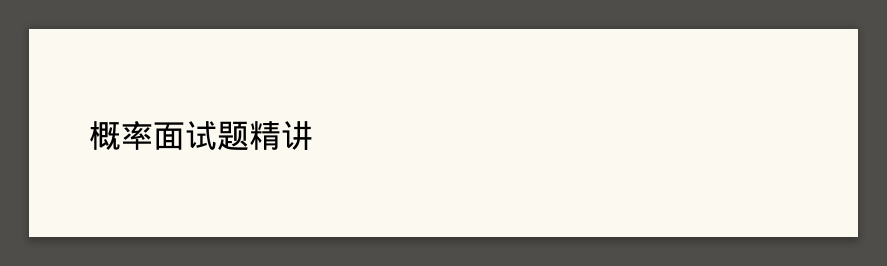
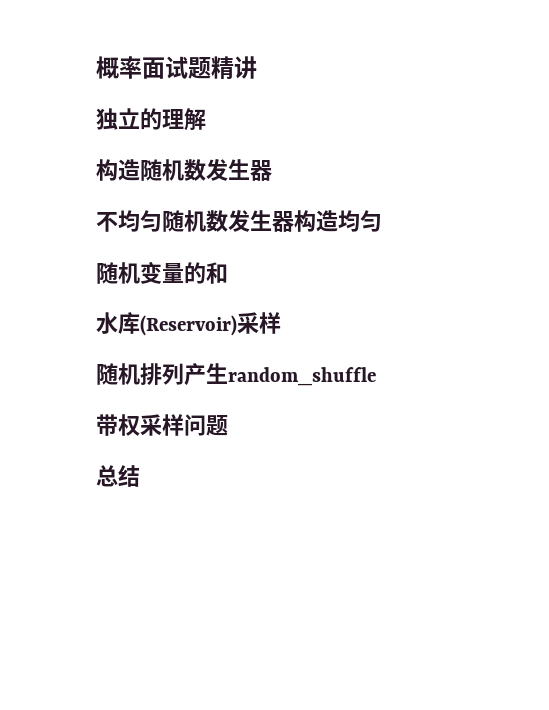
(313, 135) none -> [96,108,206,131] [96,159,272,181] [96,210,382,232] [96,261,228,284] [96,312,281,336] [96,363,376,386] [96,414,228,436] [96,465,140,487] // 独立的理解 // 构造随机数发生器 // 不均匀随机数发生器构造均匀 // 随机变量的和 // 水库(Reservoir)采样 // 随机排列产生random_shuffle // 带权采样问题 // 总结

